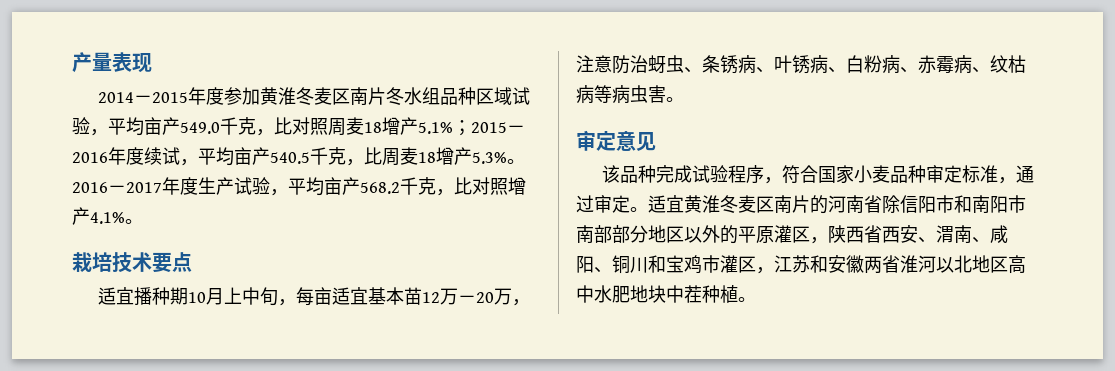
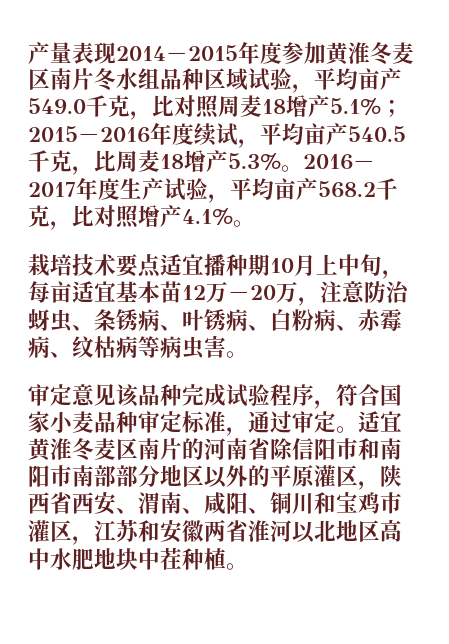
(152, 63) // -> (116, 53) none
(192, 262) // -> (161, 266) none
(656, 141) // -> (116, 395) none

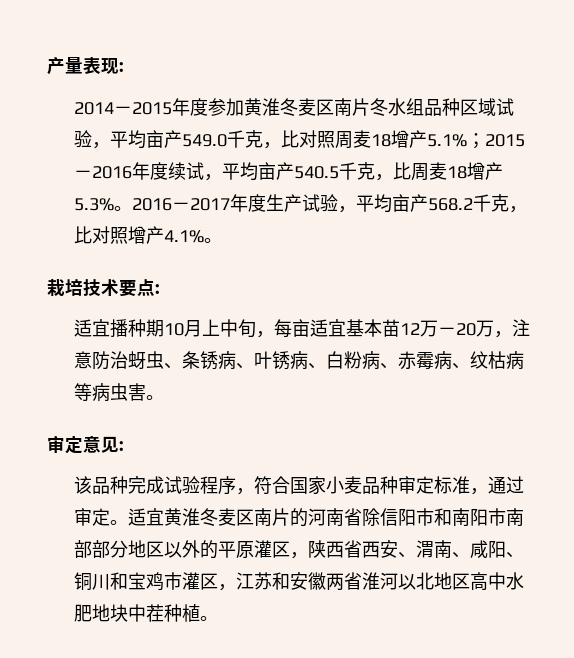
(116, 53) none -> [119,62,124,72] : //
(161, 266) none -> [155,284,160,294] : //
(116, 395) none -> [119,441,124,451] : //

